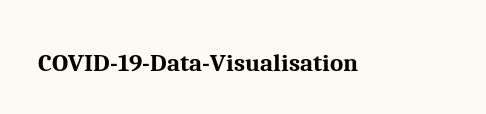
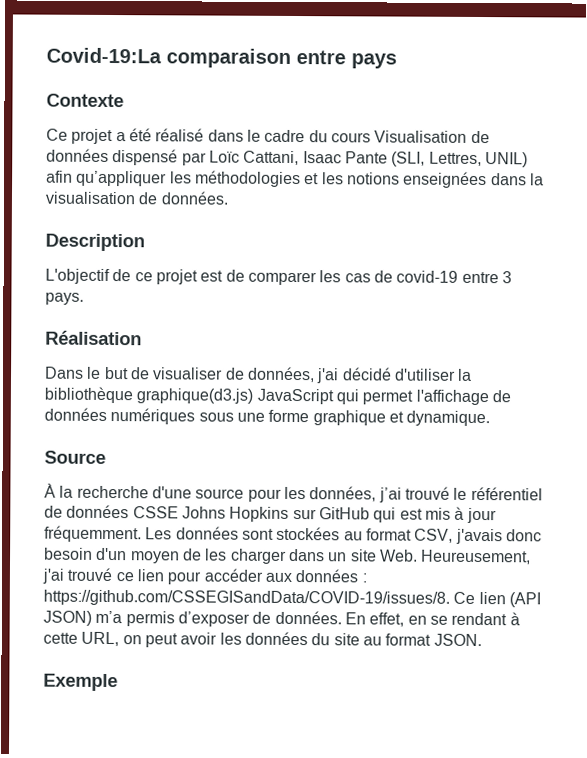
[38,54,358,72] COVID-19-Data-Visualisation -> [46,47,397,69] [46,93,124,108] [46,128,490,145] [46,148,528,168] [46,170,544,189] [45,191,229,205] [45,233,145,252] [45,268,512,286] [45,292,84,305] [45,330,142,346] [44,366,473,384] [44,386,511,406] [44,407,491,427] [44,450,106,464] [44,483,543,503] [44,504,497,524] [44,525,542,545] [44,547,532,565] [42,567,367,585] [43,589,541,608] [43,610,520,627] [43,631,482,648] [43,673,118,692] Covid-19:La comparaison entre pays // Contexte // Ce projet a été réalisé dans le cadre du cours Visualisation de données dispensé par Loïc Cattani, Isaac Pante (SLI, Lettres, UNIL) afin qu’appliquer les méthodologies et les notions enseignées dans la visualisation de données. // Description // L'objectif de ce projet est de comparer les cas de covid-19 entre 3 pays. // Réalisation // Dans le but de visualiser de données, j'ai décidé d'utiliser la bibliothèque graphique(d3.js) JavaScript qui permet l'affichage de données numériques sous une forme graphique et dynamique. // Source // À la recherche d'une source pour les données, j’ai trouvé le référentiel de données CSSE Johns Hopkins sur GitHub qui est mis à jour fréquemment. Les données sont stockées au format CSV, j'avais donc besoin d'un moyen de les charger dans un site Web. Heureusement, j'ai trouvé ce lien pour accéder aux données : https://github.com/CSSEGISandData/COVID-19/issues/8. Ce lien (API JSON) m’a permis d’exposer de données. En effet, en se rendant à cette URL, on peut avoir les données du site au format JSON. // Exemple

